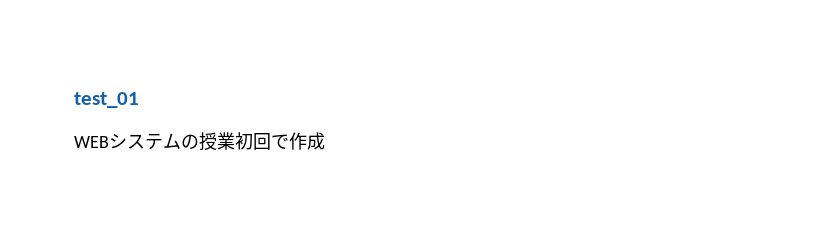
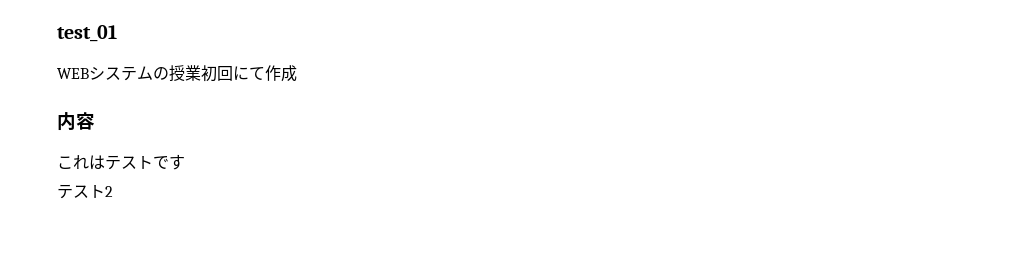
[271,134,289,149] で -> [233,66,265,80] にて
(325, 141) none -> [57,112,95,131] [57,154,185,170] [57,184,113,199] // 内容 // これはテストです // テスト2

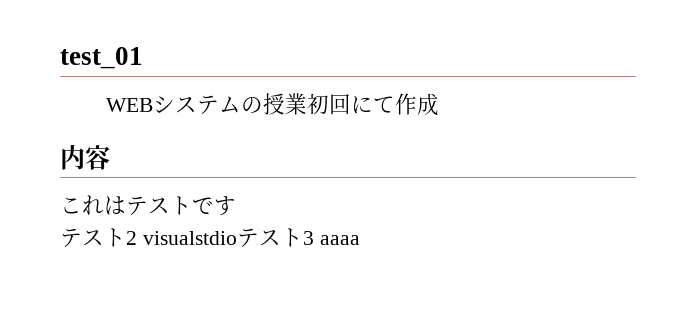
(113, 191) none -> [142,228,360,247] visualstdioテスト3 aaaa

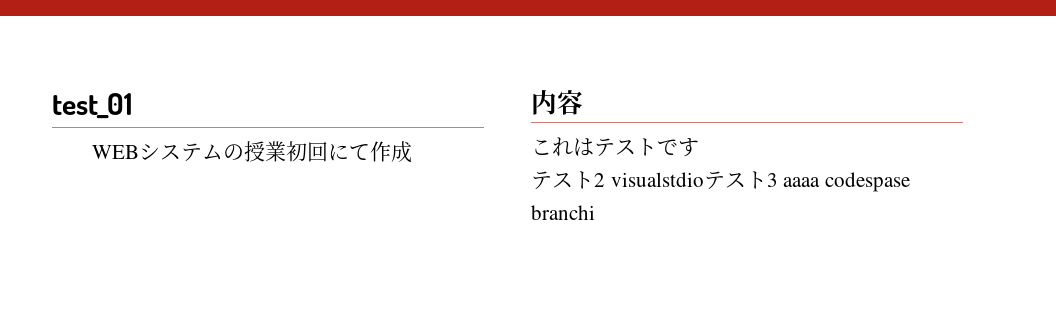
(360, 240) none -> [825,172,911,192] [531,205,595,220] codespase branchi

